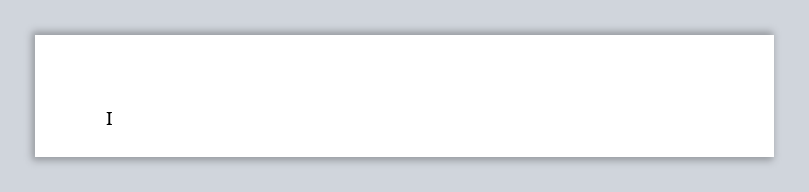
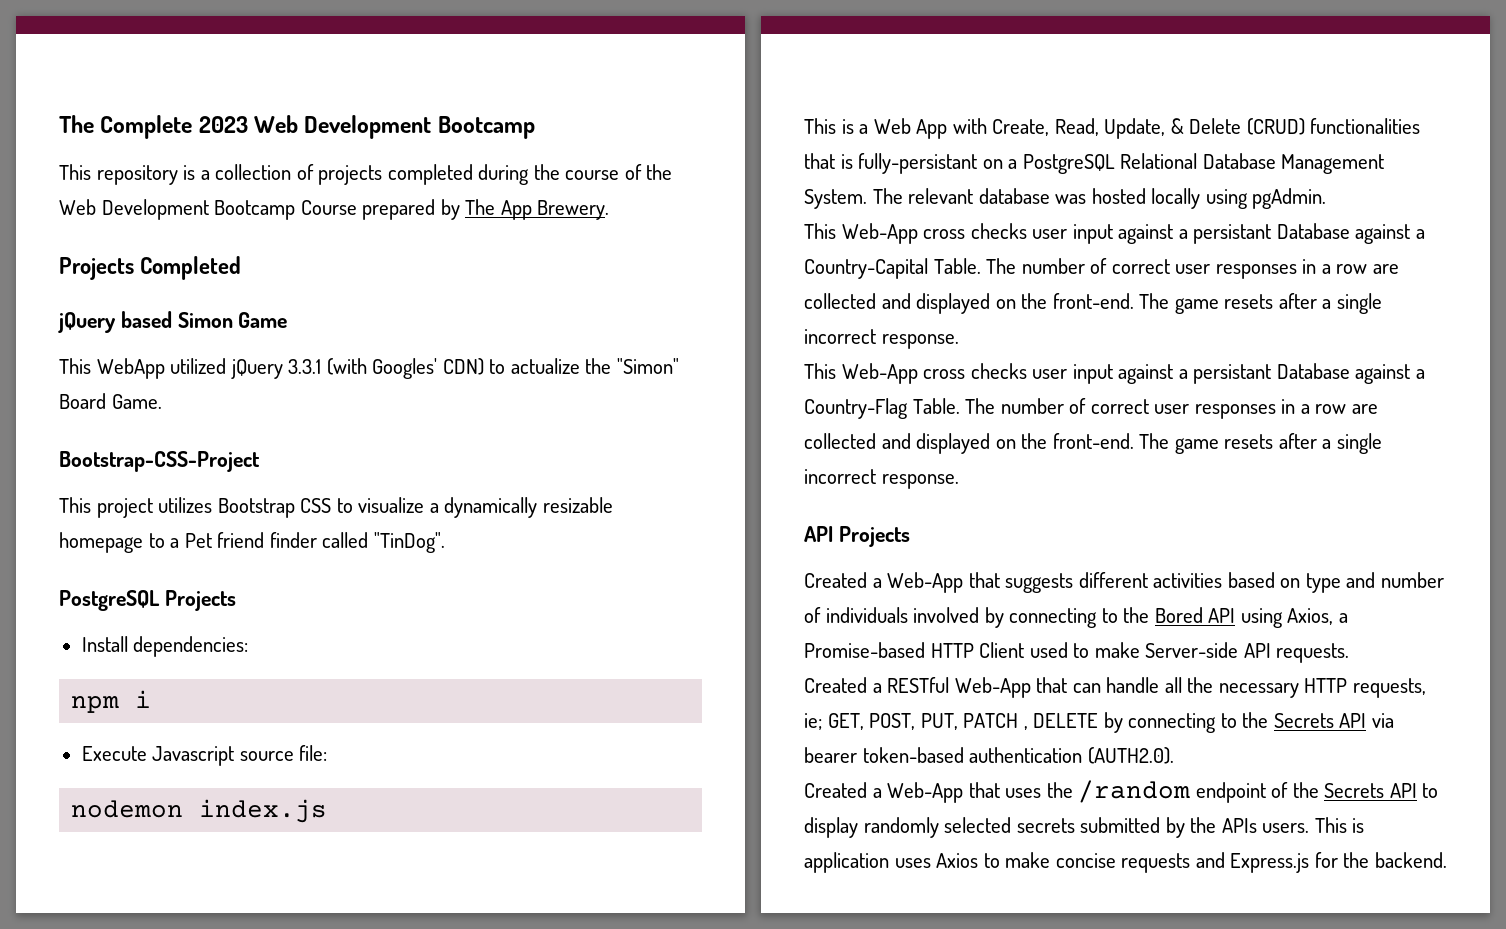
[106,112,113,125] I -> [59,115,535,139] [59,164,673,185] [59,199,610,220] [59,256,242,280] [58,311,288,333] [59,358,679,379] [59,393,162,409] [59,451,260,472] [59,497,613,518] [59,532,445,553] [59,590,236,611] [81,636,249,657] [71,690,152,713] [81,745,328,766] [71,799,328,823] [804,118,1421,139] [804,153,1385,174] [804,188,1327,209] [804,223,1425,244] [804,258,1399,279] [804,293,1382,314] [804,329,959,349] [804,363,1425,384] [804,398,1378,419] [804,433,1382,454] [804,469,959,489] [804,526,910,547] [804,572,1444,593] [804,607,1348,628] [804,642,1350,663] [804,677,1426,698] [804,712,1394,733] [804,747,1174,764] [804,780,1439,803] [804,817,1365,838] [804,852,1447,873] The Complete 2023 Web Development Bootcamp // This repository is a collection of projects completed during the course of the Web Development Bootcamp Course prepared by The App Brewery. // Projects Completed // jQuery based Simon Game // This WebApp utilized jQuery 3.3.1 (with Googles' CDN) to actualize the "Simon" Board Game. // Bootstrap-CSS-Project // This project utilizes Bootstrap CSS to visualize a dynamically resizable homepage to a Pet friend finder called "TinDog". // PostgreSQL Projects // Install dependencies: // npm i // Execute Javascript source file: // nodemon index.js // This is a Web App with Create, Read, Update, & Delete (CRUD) functionalities that is fully-persistant on a PostgreSQL Relational Database Management System. The relevant database was hosted locally using pgAdmin. // This Web-App cross checks user input against a persistant Database against a Country-Capital Table. The number of correct user responses in a row are collected and displayed on the front-end. The game resets after a single incorrect response. // This Web-App cross checks user input against a persistant Database against a Country-Flag Table. The number of correct user responses in a row are collected and displayed on the front-end. The game resets after a single incorrect response. // API Projects // Created a Web-App that suggests different activities based on type and number of individuals involved by connecting to the Bored API using Axios, a Promise-based HTTP Client used to make Server-side API requests. // Created a RESTful Web-App that can handle all the necessary HTTP requests, ie; GET, POST, PUT, PATCH , DELETE by connecting to the Secrets API via bearer token-based authentication (AUTH2.0). // Created a Web-App that uses the /random endpoint of the Secrets API to display randomly selected secrets submitted by the APIs users. This is application uses Axios to make concise requests and Express.js for the backend.

